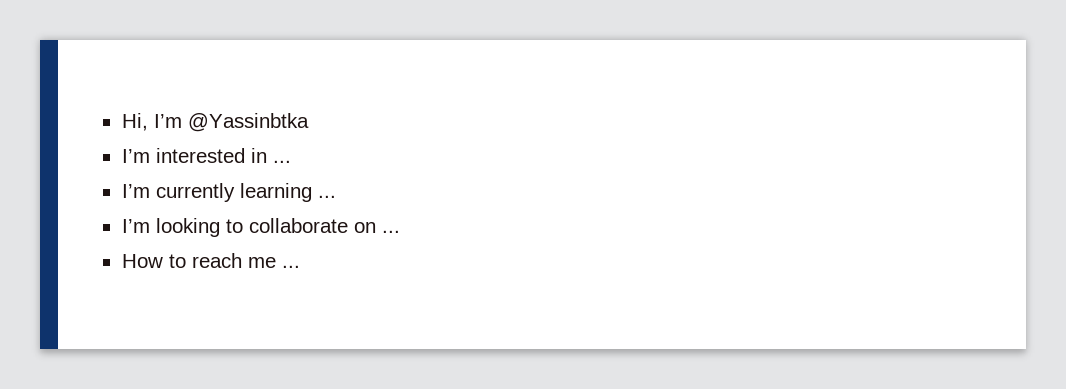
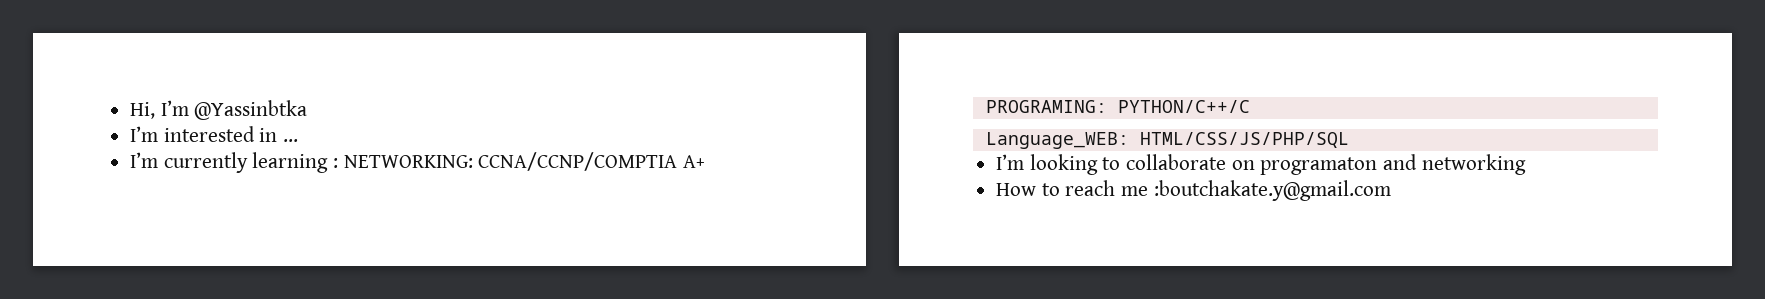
[317,195,336,198] ... -> [333,152,706,171] [985,100,1250,113] [985,132,1349,149] : NETWORKING: CCNA/CCNP/COMPTIA A+ // PROGRAMING: PYTHON/C++/C // Language_WEB: HTML/CSS/JS/PHP/SQL
[381,230,400,233] ... -> [1260,154,1526,175] programaton and networking
[281,265,300,268] ... -> [1153,180,1391,201] :boutchakate.y@gmail.com

